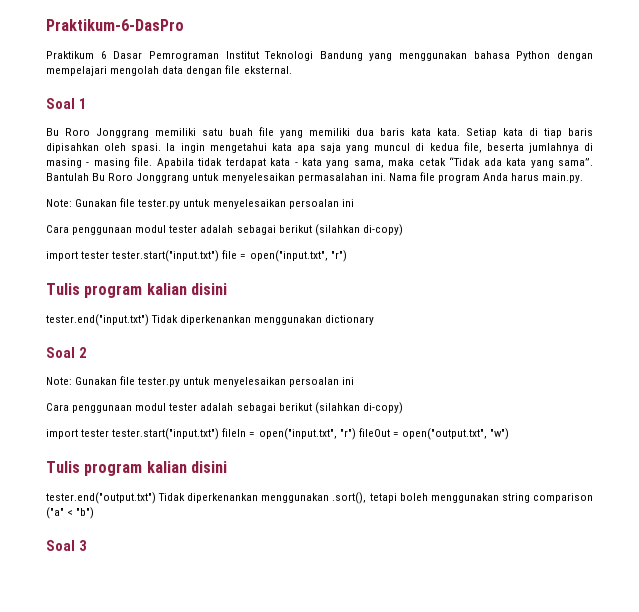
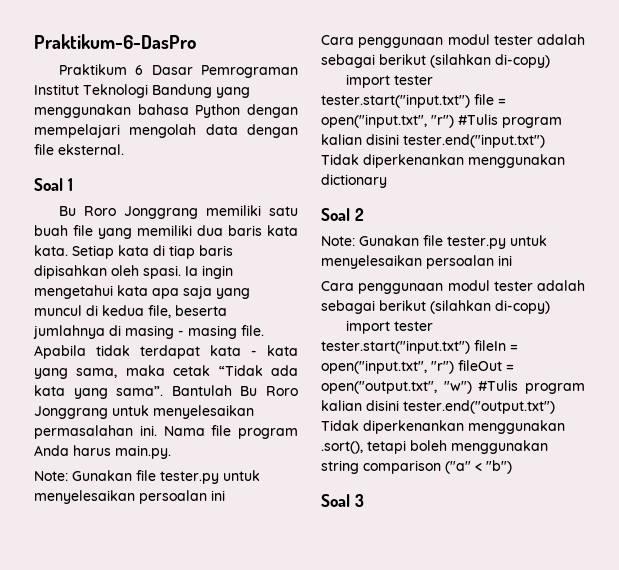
[46,283,227,298] // Tulis program kalian disini // -> [458,114,562,128] [321,134,399,145] #Tulis program kalian disini
[46,461,227,476] // Tulis program kalian disini // -> [478,380,585,394] [321,400,399,411] #Tulis program kalian disini

